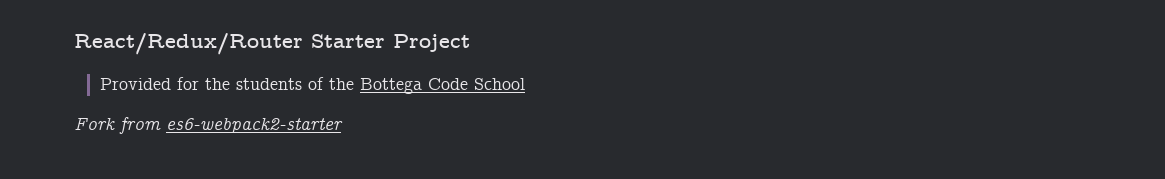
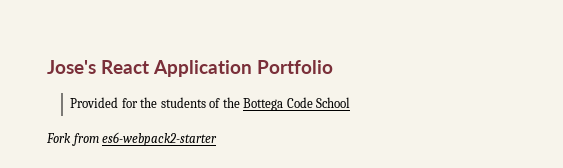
[74,33,470,55] React/Redux/Router Starter Project -> [47,60,334,77] Jose's React Application Portfolio

